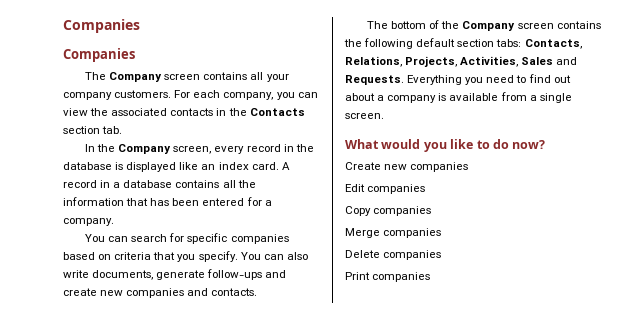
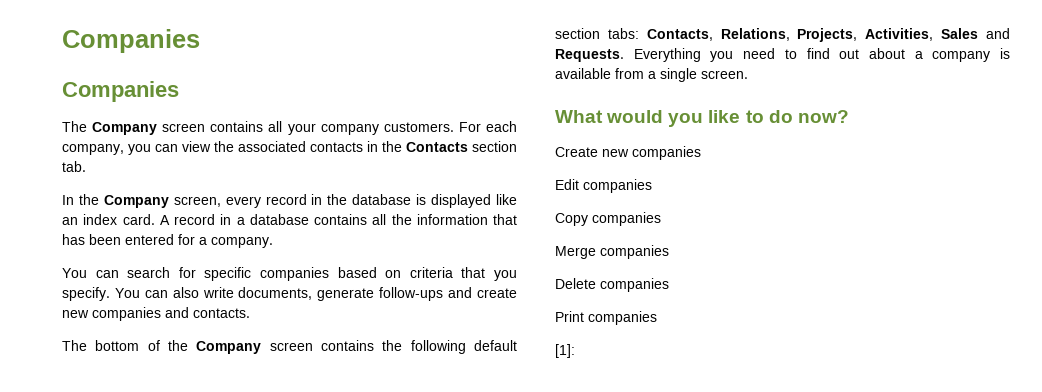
(431, 277) none -> [555,344,575,358] // [1]:

